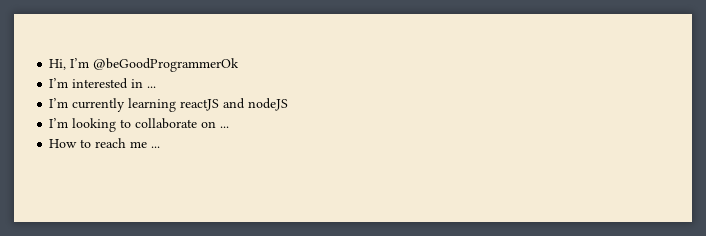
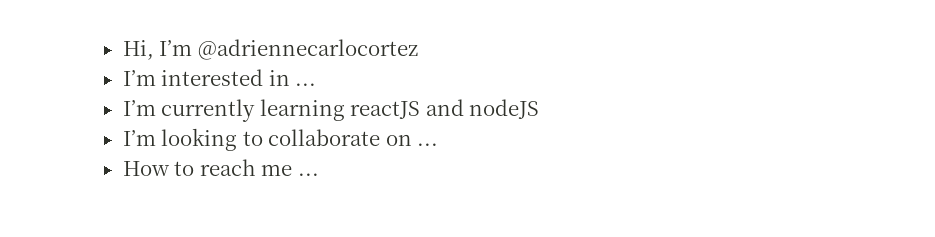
[93,58,240,72] @beGoodProgrammerOk -> [197,39,418,60] @adriennecarlocortez

